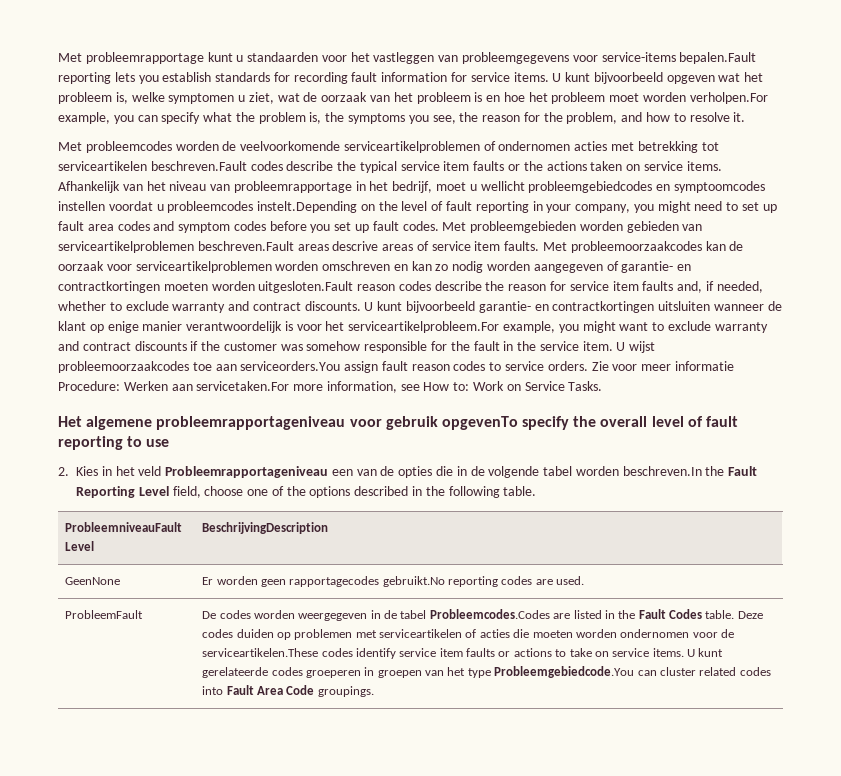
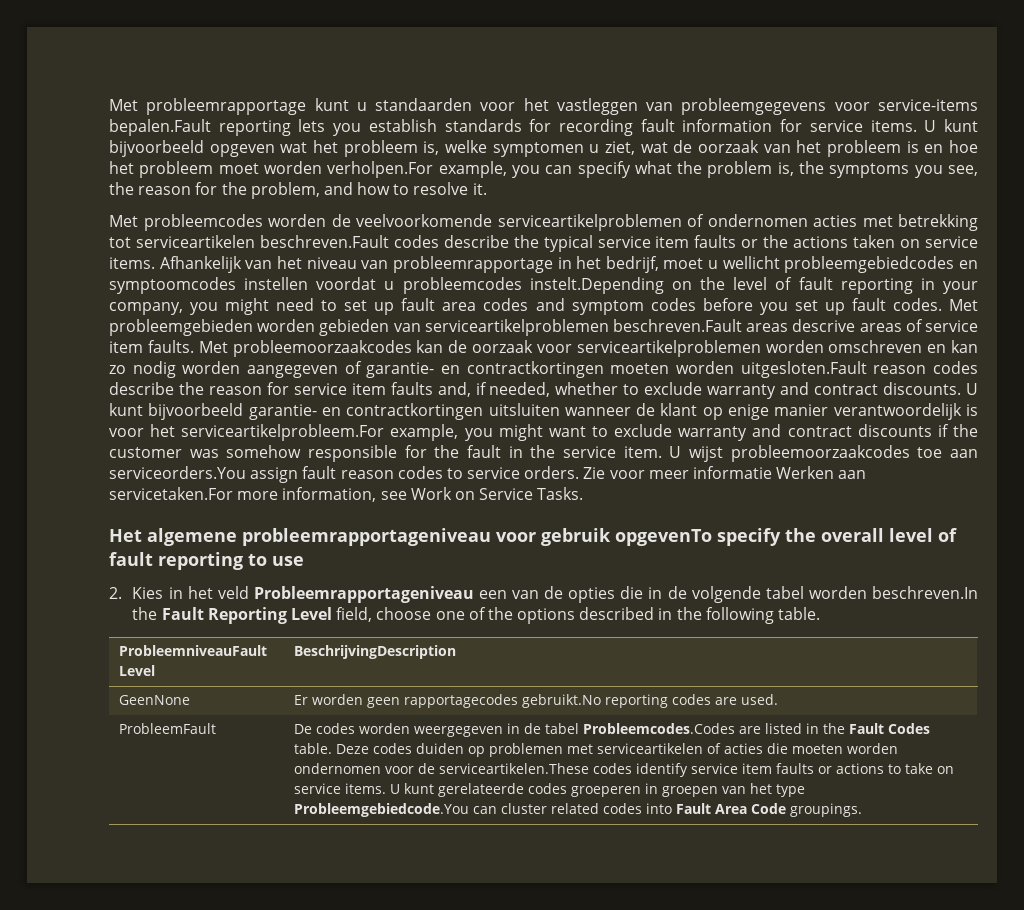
[58,381,120,391] Procedure: -> (773, 472) none
[423,382,470,391] How to: -> (407, 495) none

